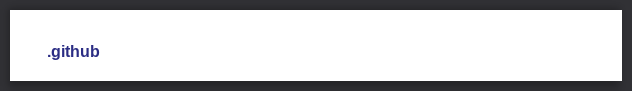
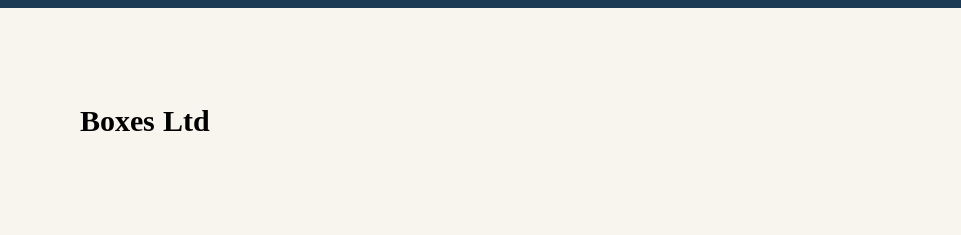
[47,45,100,60] .github -> [80,110,211,131] Boxes Ltd

